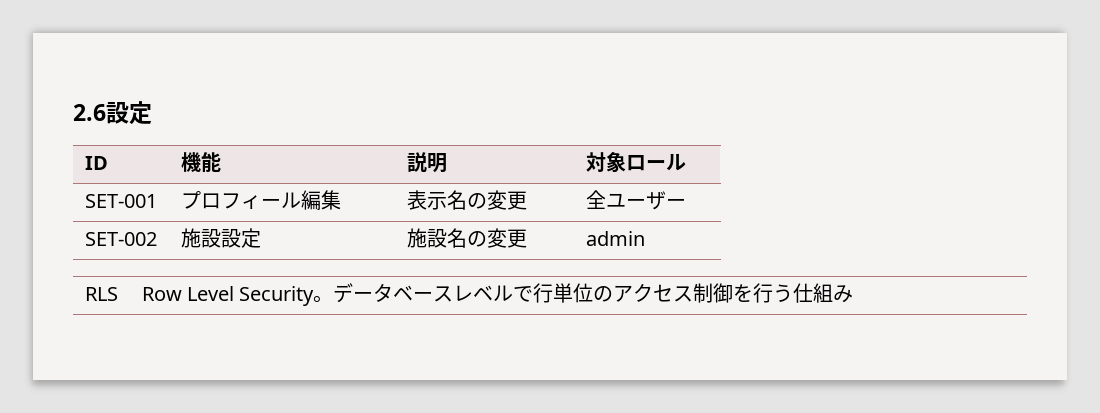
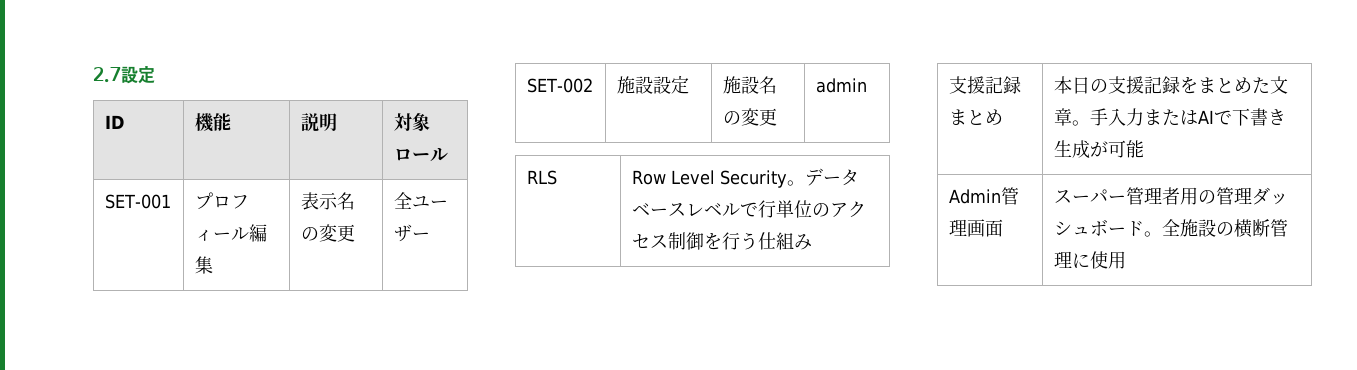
[73,104,106,121] 2.6 -> [93,67,121,83] 2.7
(854, 294) none -> [948,76,1021,94] [948,109,1003,125] [1053,76,1288,94] [1053,108,1286,126] [1053,140,1144,158] [948,187,1019,205] [948,219,1003,237] [1053,187,1288,205] [1053,219,1288,238] [1053,251,1126,269] // 支援記録まとめ | 本日の支援記録をまとめた文章。手入力またはAIで下書き生成が可能 // Admin管理画面 | スーパー管理者用の管理ダッシュボード。全施設の横断管理に使用

